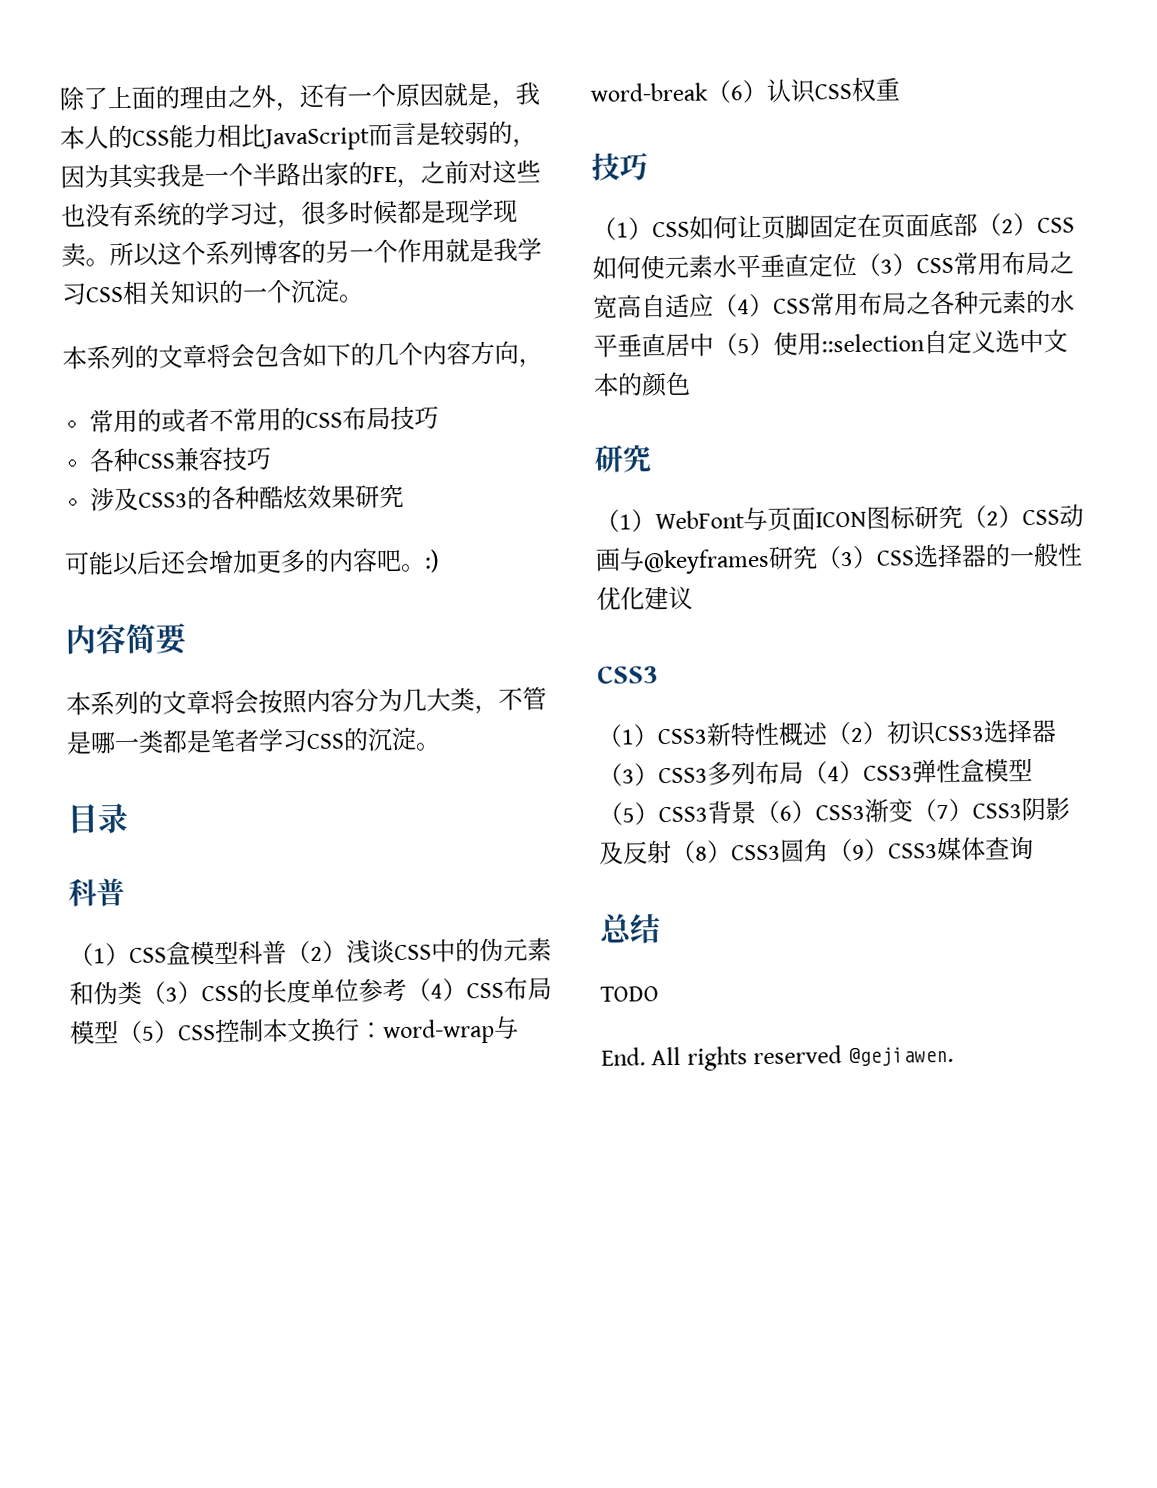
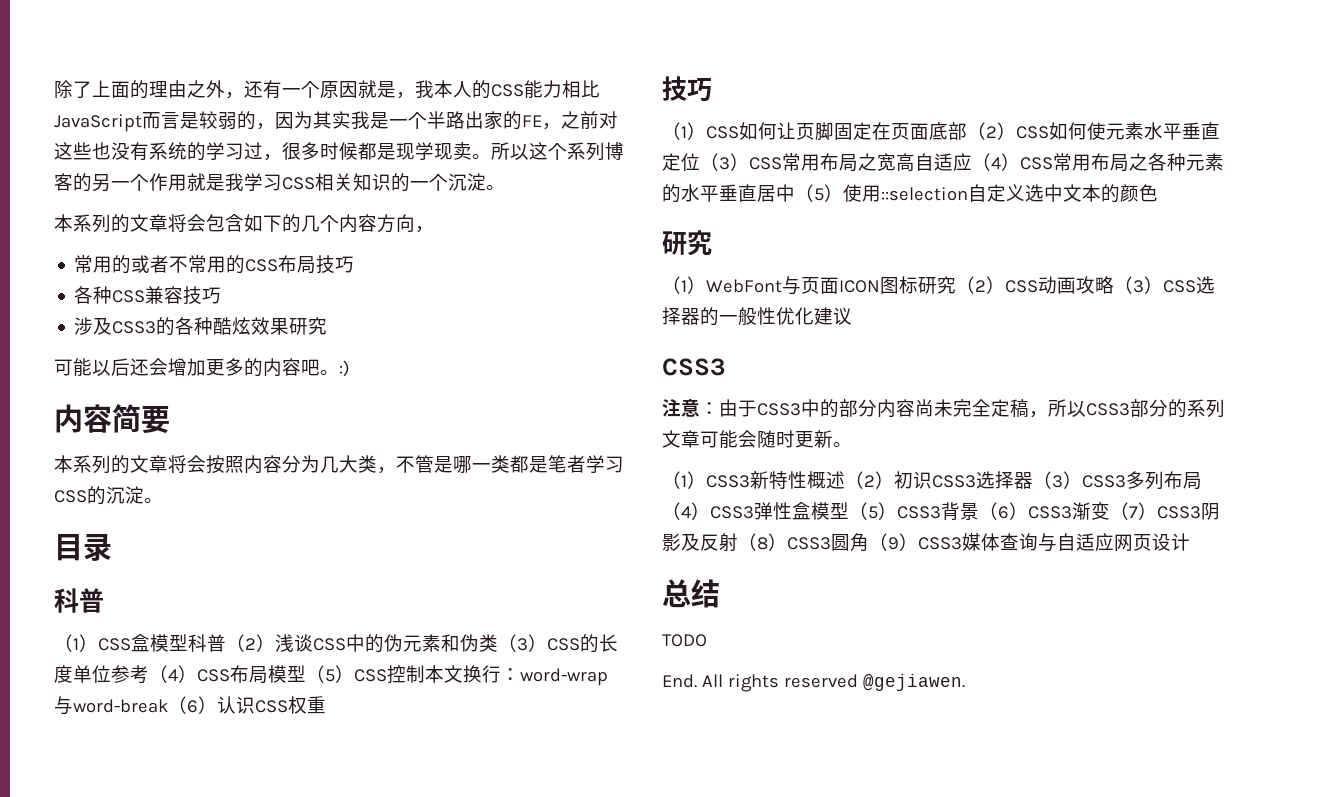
[619,545,818,575] 与@keyframes研究 -> [1076,276,1114,294] 攻略
(659, 674) none -> [662,399,1225,418] [662,430,852,449] // 注意：由于CSS3中的部分内容尚未完全定稿，所以CSS3部分的系列文章可能会随时更新。
(1034, 848) none -> [1038,533,1190,552] 与自适应网页设计

